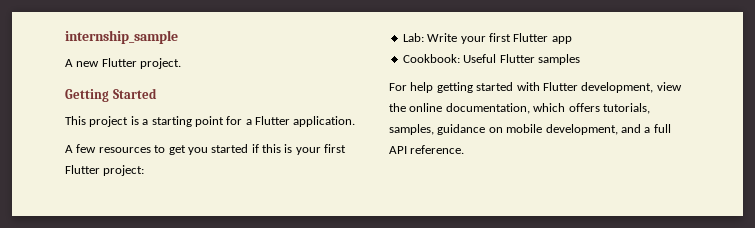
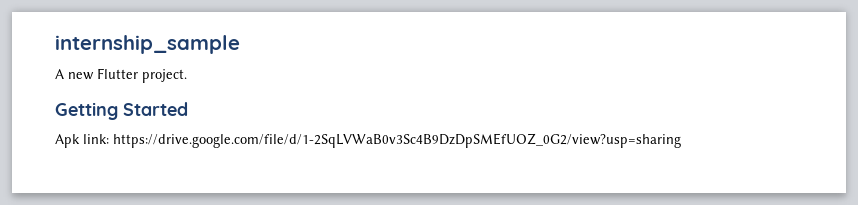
[65,116,356,127] [65,144,347,155] [65,165,145,176] [402,33,572,44] [402,54,580,65] [389,82,682,93] [389,103,650,114] [389,124,671,135] [389,145,465,154] This project is a starting point for a Flutter application. // A few resources to get you started if this is your first Flutter project: // Lab: Write your first Flutter app // Cookbook: Useful Flutter samples // For help getting started with Flutter development, view the online documentation, which offers tutorials, samples, guidance on mobile development, and a full API reference. -> [55,133,681,148] Apk link: https://drive.google.com/file/d/1-2SqLVWaB0v3Sc4B9DzDpSMEfUOZ_0G2/view?usp=sharing

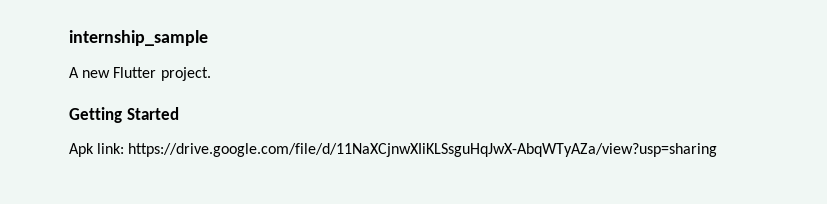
[113,133,681,148] https://drive.google.com/file/d/1-2SqLVWaB0v3Sc4B9DzDpSMEfUOZ_0G2/view?usp=sharing -> [128,143,718,157] https://drive.google.com/file/d/11NaXCjnwXIiKLSsguHqJwX-AbqWTyAZa/view?usp=sharing

